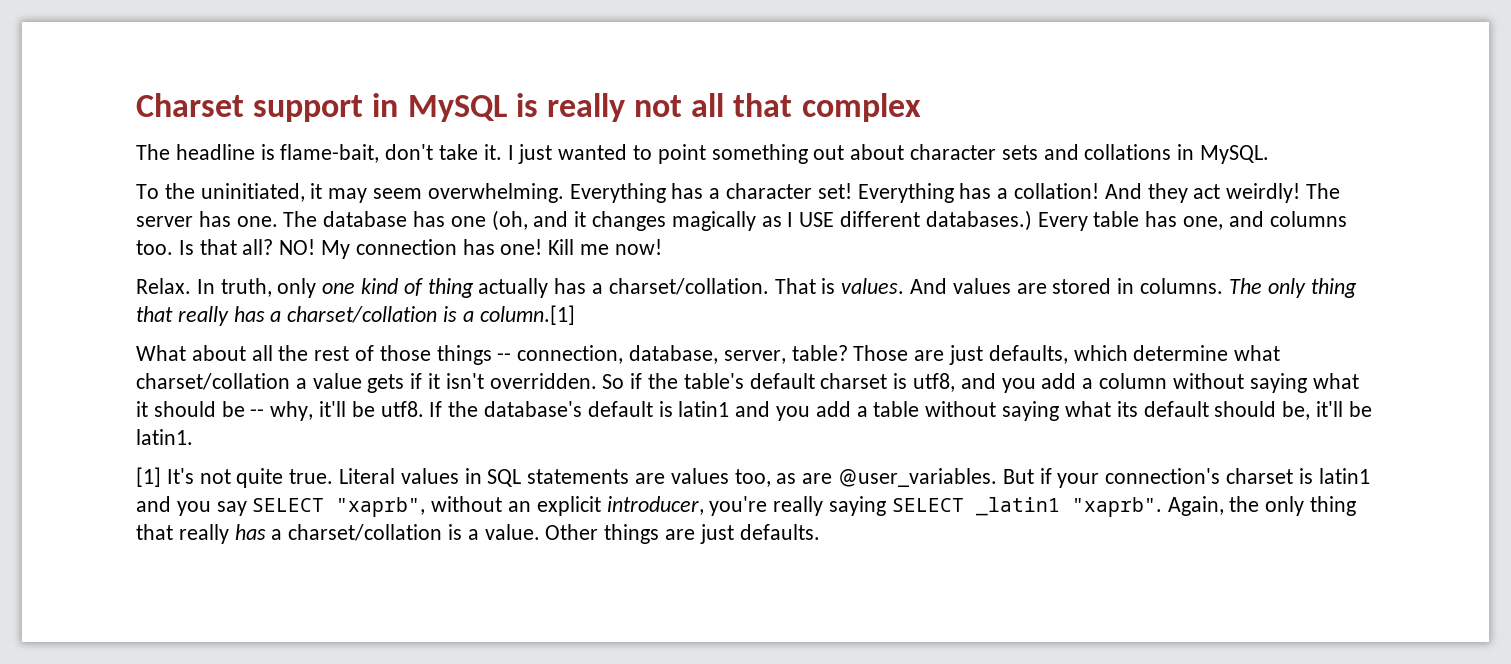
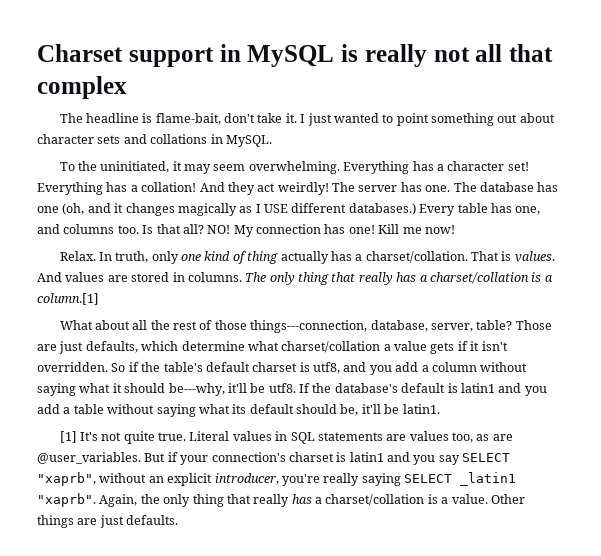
[436,345,624,365] things -- connection, -> [250,320,368,333] things---connection,
[221,401,314,421] be -- why, -> [168,383,225,396] be---why,

